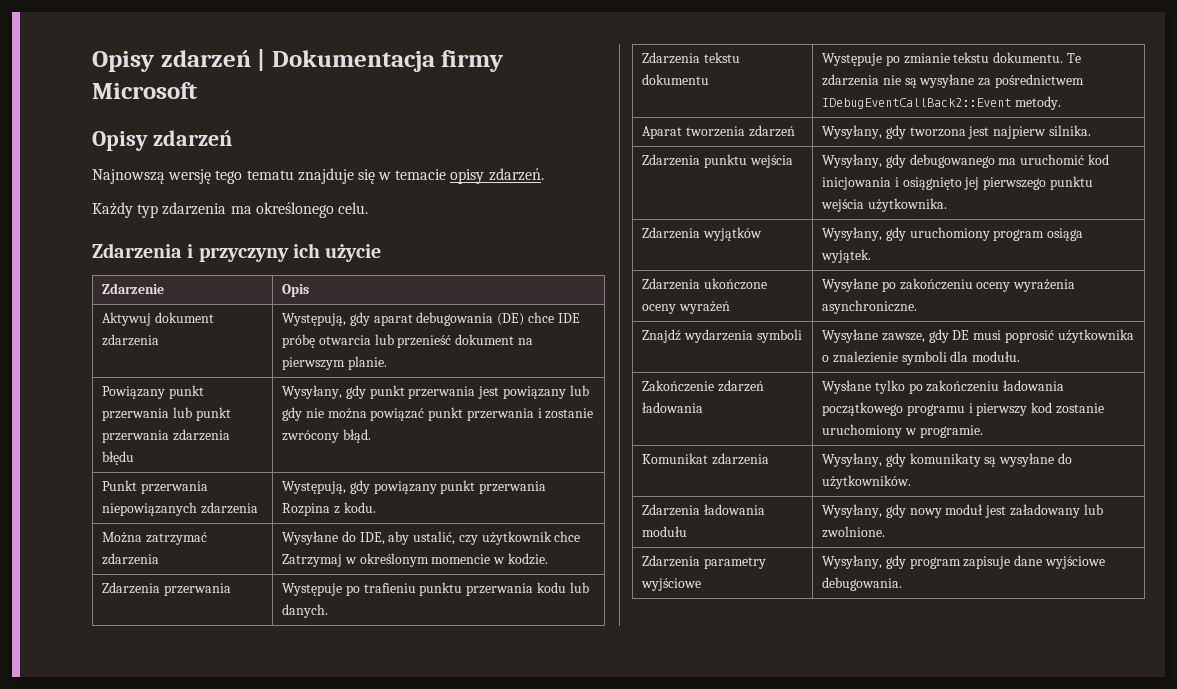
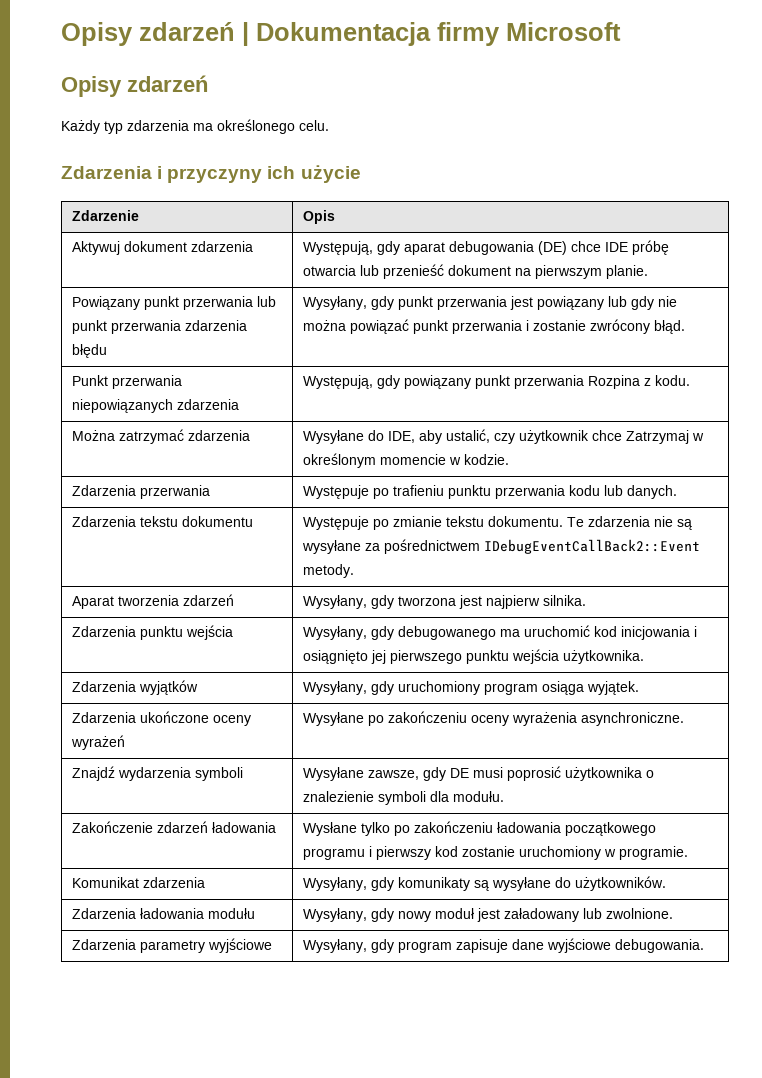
[92,168,544,184] // Najnowszą wersję tego tematu znajduje się w temacie opisy zdarzeń. -> (208, 83) none

